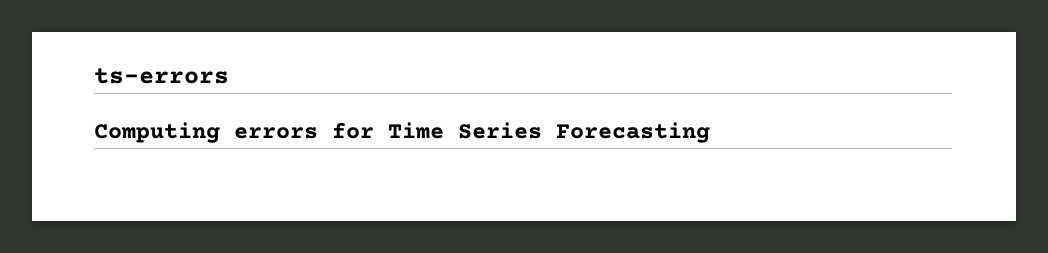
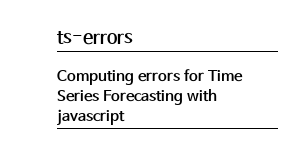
(710, 132) none -> [187,89,218,102] [57,109,125,126] with javascript

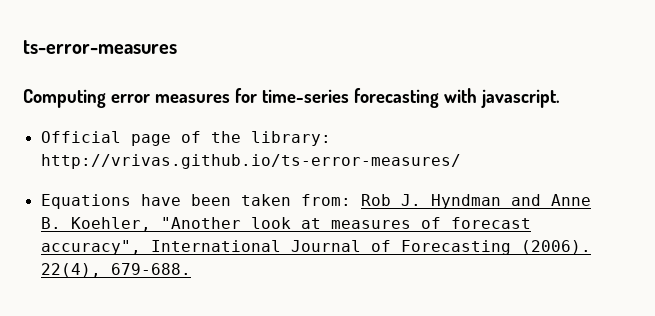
[57,31,133,45] ts-errors -> [23,40,177,54] ts-error-measures
[138,69,244,82] [57,89,218,105] [57,109,125,126] errors for Time Series Forecasting with javascript -> [110,88,560,108] [40,131,331,146] [40,154,461,169] [40,194,591,209] [40,217,531,232] [40,240,591,255] [40,263,191,278] error measures for time-series forecasting with javascript. // Official page of the library: http://vrivas.github.io/ts-error-measures/ // Equations have been taken from: Rob J. Hyndman and Anne B. Koehler, "Another look at measures of forecast accuracy", International Journal of Forecasting (2006). 22(4), 679-688.

